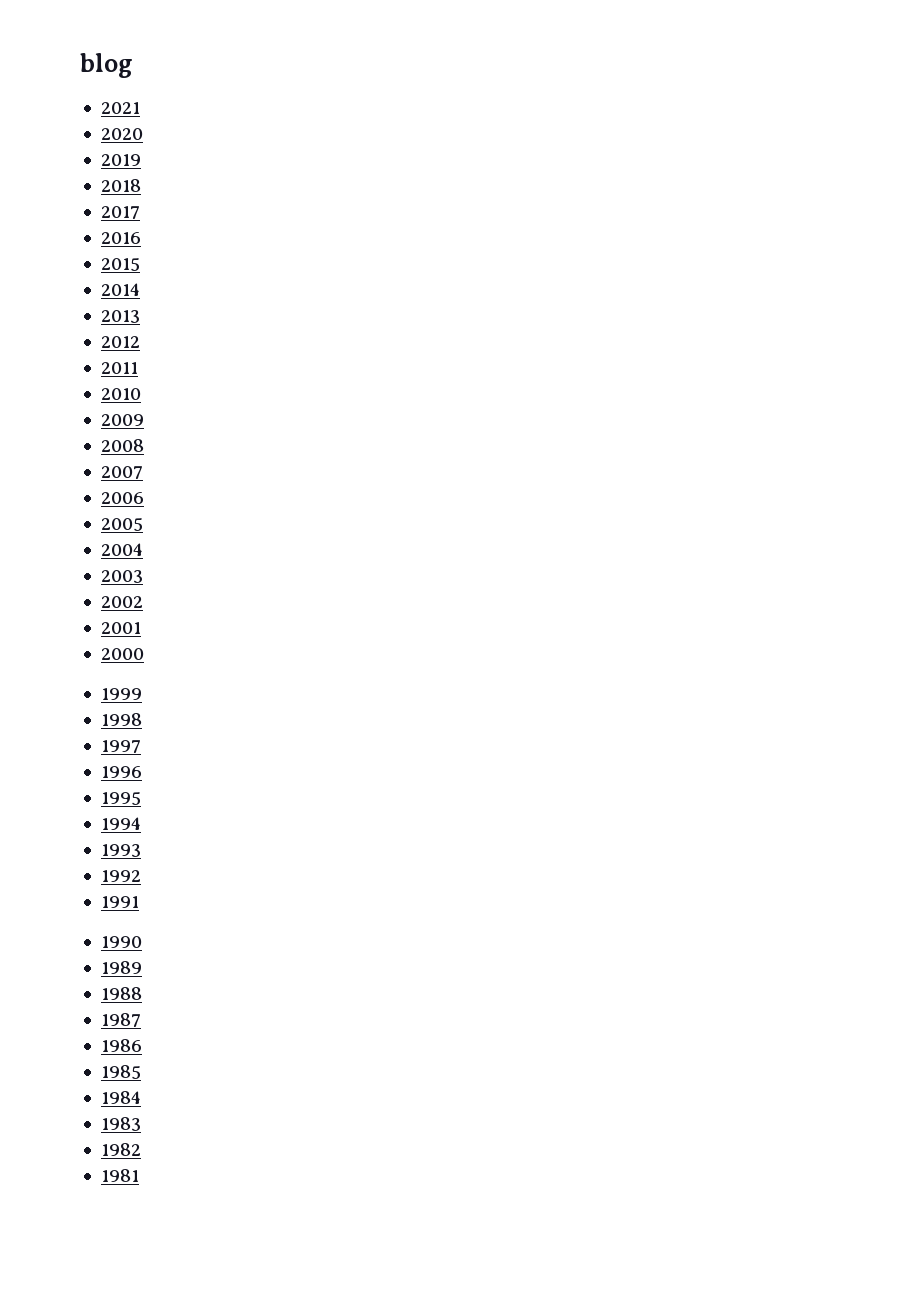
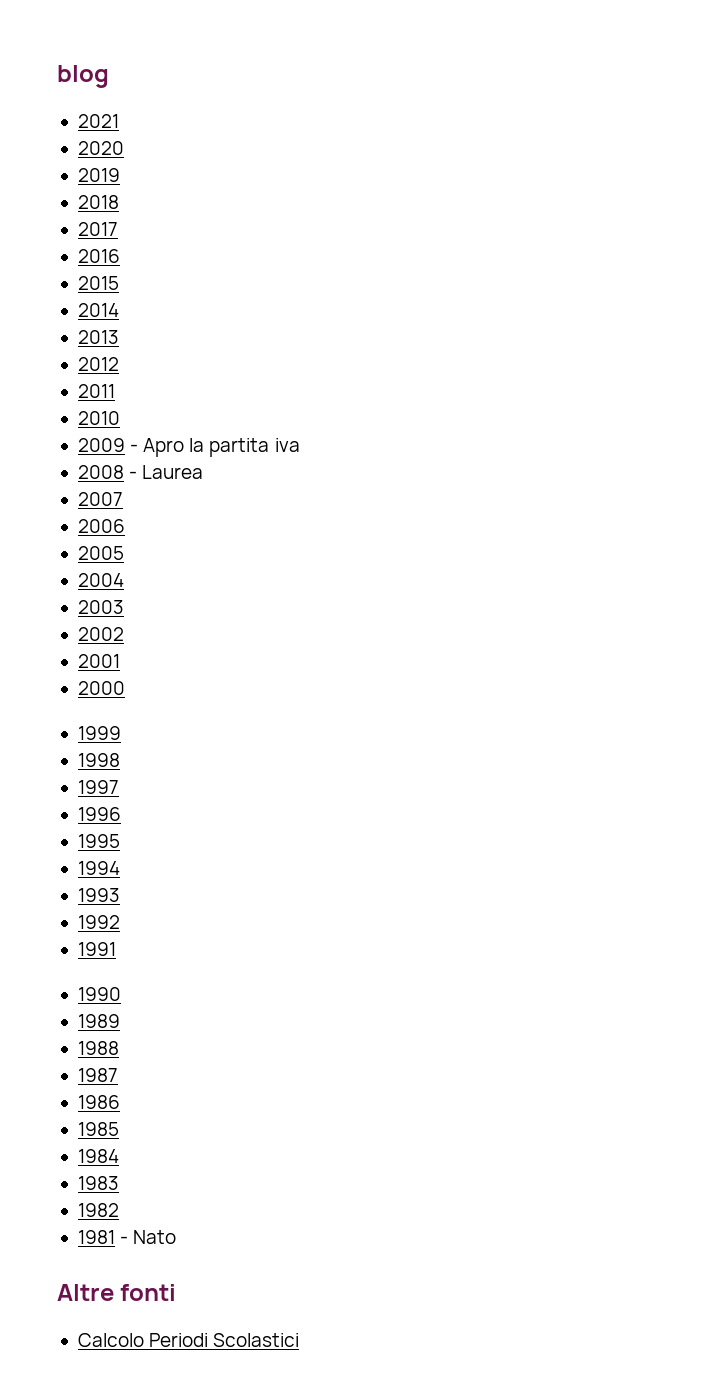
(144, 420) none -> [130,438,300,457] - Apro la partita iva
(144, 445) none -> [129,465,204,479] - Laurea
(139, 1175) none -> [120,1230,177,1244] [57,1284,177,1301] [77,1333,300,1347] - Nato // Altre fonti // Calcolo Periodi Scolastici

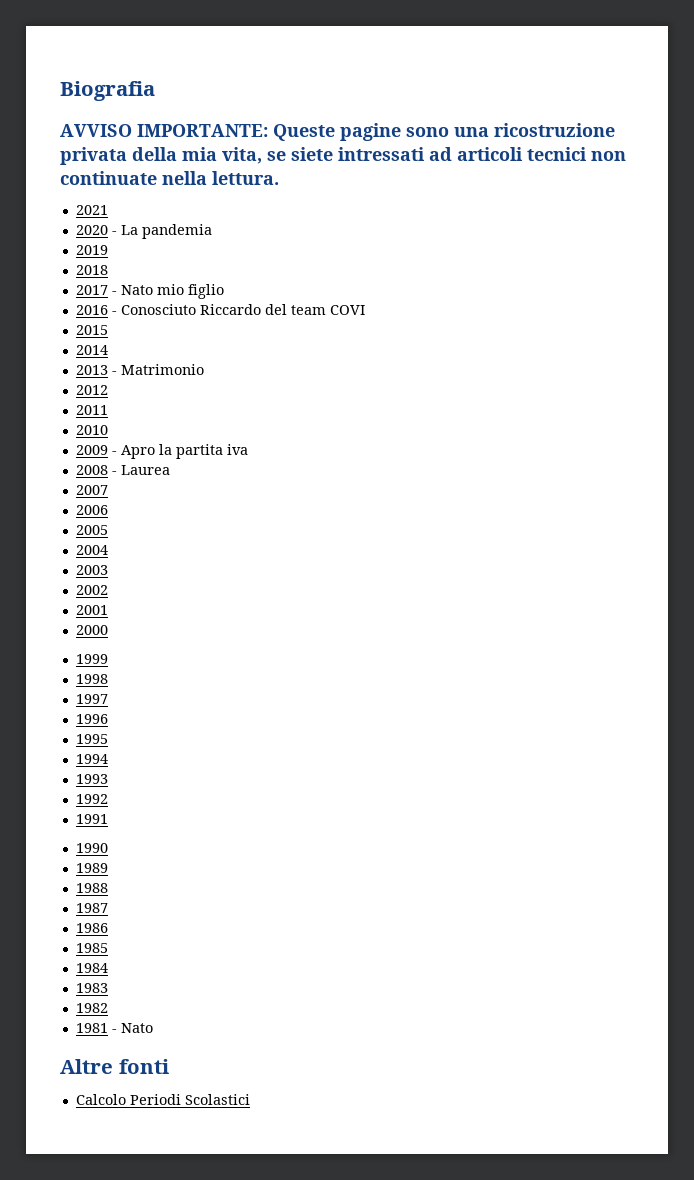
[57,65,109,88] blog -> [60,81,155,101] [60,123,615,141] [60,147,626,165] [60,171,279,185] Biografia // AVVISO IMPORTANTE: Queste pagine sono una ricostruzione privata della mia vita, se siete intressati ad articoli tecnici non continuate nella lettura.
(124, 148) none -> [111,224,212,239] - La pandemia
[77,249,120,263] // 2016 -> [111,284,224,299] [75,304,365,315] - Nato mio figlio // 2016 - Conosciuto Riccardo del team COVI
(119, 337) none -> [111,364,204,375] - Matrimonio

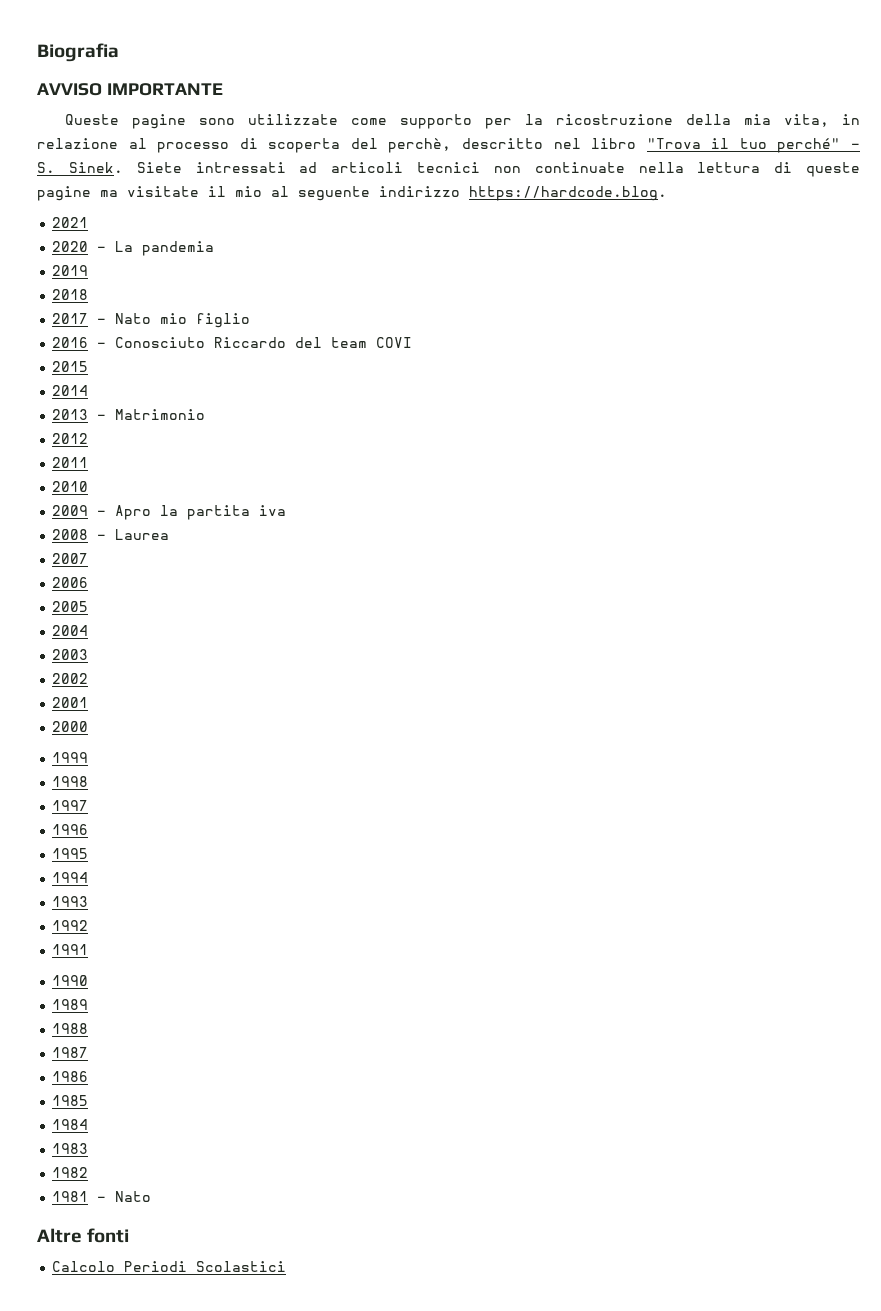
[137,124,268,137] IMPORTANTE: -> [106,83,223,96] IMPORTANTE //
[454,123,615,137] [60,147,333,165] una ricostruzione privata della mia vita, se siete -> [248,114,860,129] [37,138,860,153] [37,162,182,173] utilizzate come supporto per la ricostruzione della mia vita, in relazione al processo di scoperta del perchè, descritto nel libro "Trova il tuo perché" - S. Sinek. Siete
[212,171,279,185] lettura. -> [697,162,860,177] [37,186,667,201] lettura di queste pagine ma visitate il mio al seguente indirizzo https://hardcode.blog.

